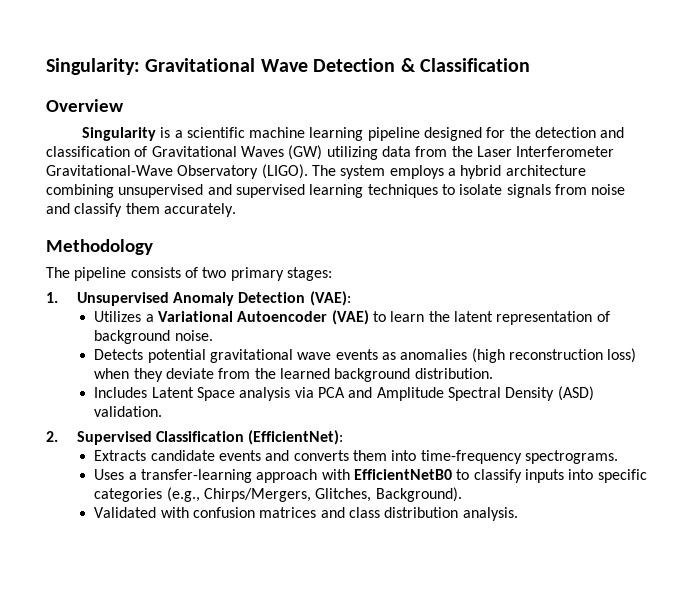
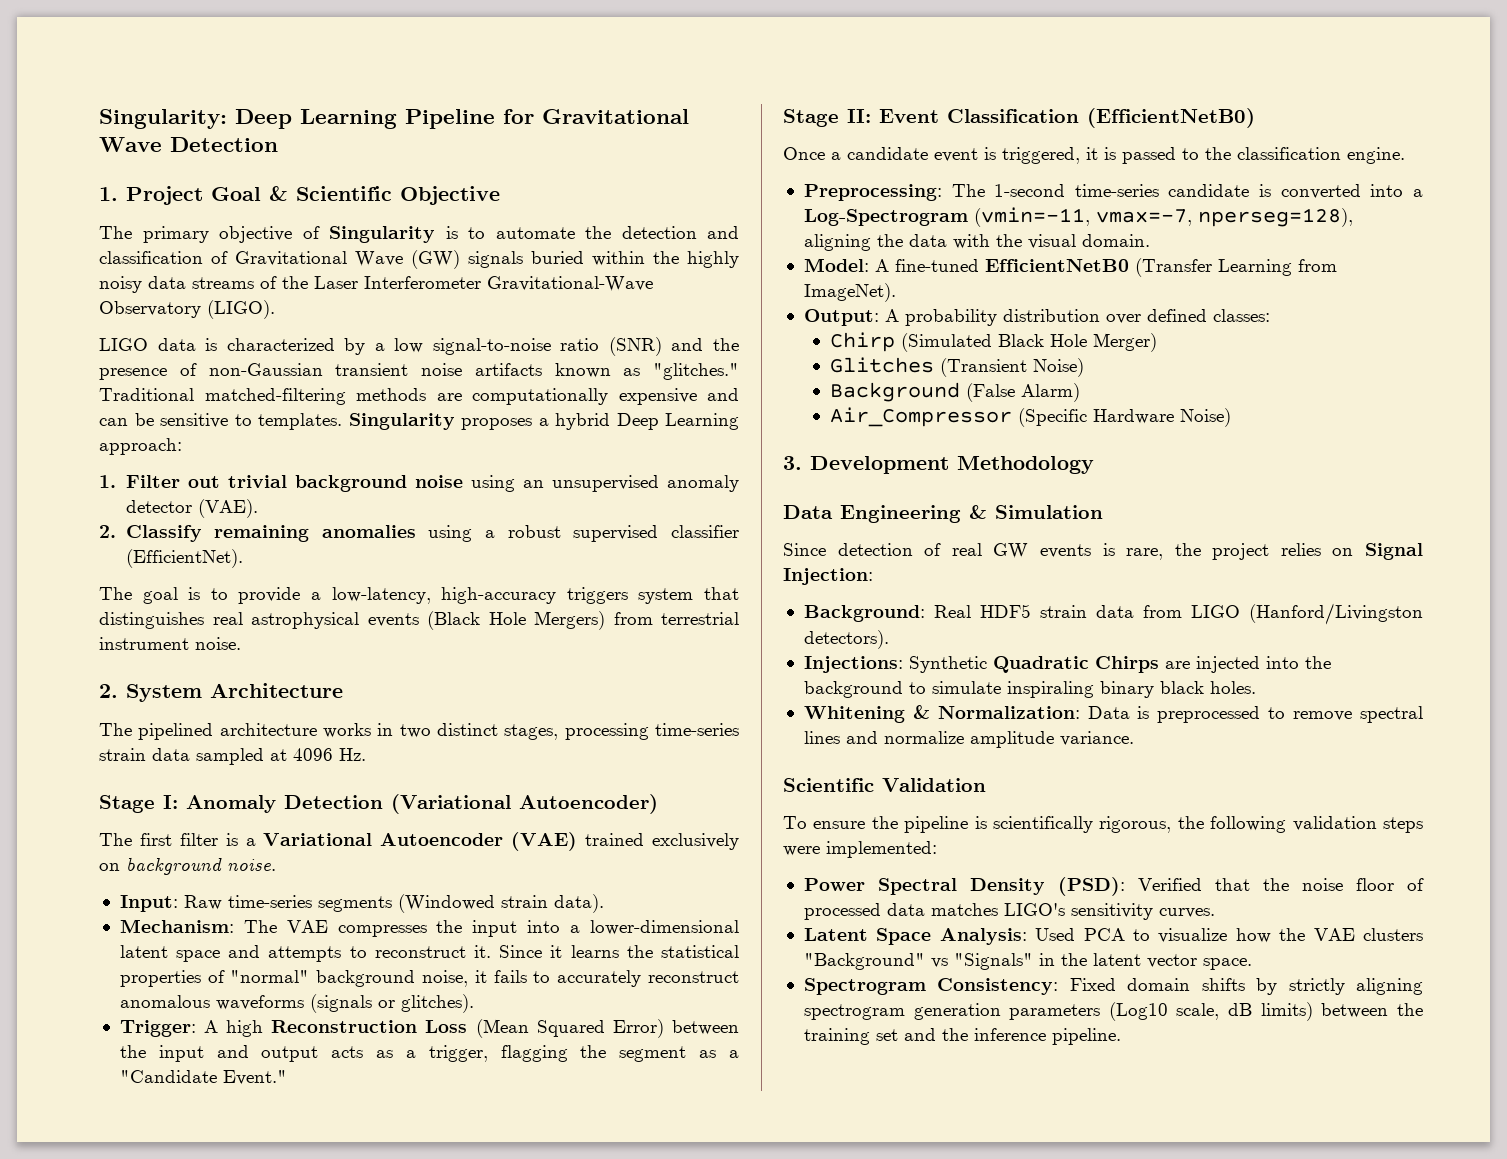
(140, 66) none -> [235,109,534,129] Deep Learning Pipeline for
[400,58,530,72] [46,99,124,112] [81,127,506,141] & Classification // Overview // Singularity is a scientific machine learning pipeline designed for -> [99,186,500,205] [99,226,575,243] // 1. Project Goal & Scientific Objective // The primary objective of Singularity is to automate
[240,145,448,160] Waves (GW) utilizing data from -> [355,250,739,269] [99,276,277,293] Wave (GW) signals buried within the highly noisy data streams of
[311,165,586,179] [46,184,626,198] [46,203,236,217] [46,239,153,255] [46,267,332,281] [46,291,351,306] [94,310,610,325] [94,330,213,344] [94,348,637,363] [94,368,493,382] [94,386,594,401] [94,406,163,417] [46,430,344,445] [94,450,618,464] [94,469,647,483] [94,487,462,502] [94,507,518,521] The system employs a hybrid architecture combining unsupervised and supervised learning techniques to isolate signals from noise and classify them accurately. // Methodology // The pipeline consists of two primary stages: // 1. Unsupervised Anomaly Detection (VAE): // Utilizes a Variational Autoencoder (VAE) to learn the latent representation of background noise. // Detects potential gravitational wave events as anomalies (high reconstruction loss) when they deviate from the learned background distribution. // Includes Latent Space analysis via PCA and Amplitude Spectral Density (ASD) validation. // 2. Supervised Classification (EfficientNet): // Extracts candidate events and converts them into time-frequency spectrograms. // Uses a transfer-learning approach with EfficientNetB0 to classify inputs into specific categories (e.g., Chirps/Mergers, Glitches, Background). // Validated with confusion matrices and class distribution analysis. -> [99,337,739,356] [99,363,739,380] [99,388,739,405] [99,413,739,430] [99,438,182,455] [99,475,739,492] [125,499,258,518] [99,525,739,542] [125,549,243,568] [99,587,739,604] [99,611,739,630] [99,637,241,650] [99,683,343,702] [99,723,739,740] [99,748,366,765] [99,794,658,814] [99,832,740,851] [99,857,276,875] [119,894,604,913] [119,919,739,937] [119,945,739,962] [119,970,739,987] [119,994,474,1013] [119,1019,739,1038] [119,1045,740,1062] [119,1070,287,1085] [783,108,1255,128] [783,147,1405,164] [803,184,1423,201] [803,207,1353,227] [803,234,1150,251] [803,258,1337,277] [803,283,896,302] [803,309,1270,326] [829,332,1157,352] [829,357,1084,377] [829,382,1080,402] [829,407,1231,427] [783,456,1094,474] [783,505,1103,523] [783,543,1423,560] [783,568,873,585] [803,603,1423,625] [803,630,889,649] [803,656,1331,673] [803,681,1256,698] [803,705,1423,723] [803,731,1134,748] [783,778,986,792] [783,816,1423,833] [783,841,937,858] [803,877,1424,896] [803,903,1215,920] [803,928,1423,945] [803,953,1252,970] [803,978,1423,995] [803,1002,1423,1021] [803,1028,1121,1045] // LIGO data is characterized by a low signal-to-noise ratio (SNR) and the presence of non-Gaussian transient noise artifacts known as "glitches." Traditional matched-filtering methods are computationally expensive and can be sensitive to templates. Singularity proposes a hybrid Deep Learning approach: // 1. Filter out trivial background noise using an unsupervised anomaly detector (VAE). // 2. Classify remaining anomalies using a robust supervised classifier (EfficientNet). // The goal is to provide a low-latency, high-accuracy triggers system that distinguishes real astrophysical events (Black Hole Mergers) from terrestrial instrument noise. // 2. System Architecture // The pipelined architecture works in two distinct stages, processing time-series strain data sampled at 4096 Hz. // Stage I: Anomaly Detection (Variational Autoencoder) // The first filter is a Variational Autoencoder (VAE) trained exclusively on background noise. // Input: Raw time-series segments (Windowed strain data). // Mechanism: The VAE compresses the input into a lower-dimensional latent space and attempts to reconstruct it. Since it learns the statistical properties of "normal" background noise, it fails to accurately reconstruct anomalous waveforms (signals or glitches). // Trigger: A high Reconstruction Loss (Mean Squared Error) between the input and output acts as a trigger, flagging the segment as a "Candidate Event." // Stage II: Event Classification (EfficientNetB0) // Once a candidate event is triggered, it is passed to the classification engine. // Preprocessing: The 1-second time-series candidate is converted into a Log-Spectrogram (vmin=-11, vmax=-7, nperseg=128), aligning the data with the visual domain. // Model: A fine-tuned EfficientNetB0 (Transfer Learning from ImageNet). // Output: A probability distribution over defined classes: // Chirp (Simulated Black Hole Merger) // Glitches (Transient Noise) // Background (False Alarm) // Air_Compressor (Specific Hardware Noise) // 3. Development Methodology // Data Engineering & Simulation // Since detection of real GW events is rare, the project relies on Signal Injection: // Background: Real HDF5 strain data from LIGO (Hanford/Livingston detectors). // Injections: Synthetic Quadratic Chirps are injected into the background to simulate inspiraling binary black holes. // Whitening & Normalization: Data is preprocessed to remove spectral lines and normalize amplitude variance. // Scientific Validation // To ensure the pipeline is scientifically rigorous, the following validation steps were implemented: // Power Spectral Density (PSD): Verified that the noise floor of processed data matches LIGO's sensitivity curves. // Latent Space Analysis: Used PCA to visualize how the VAE clusters "Background" vs "Signals" in the latent vector space. // Spectrogram Consistency: Fixed domain shifts by strictly aligning spectrogram generation parameters (Log10 scale, dB limits) between the training set and the inference pipeline.

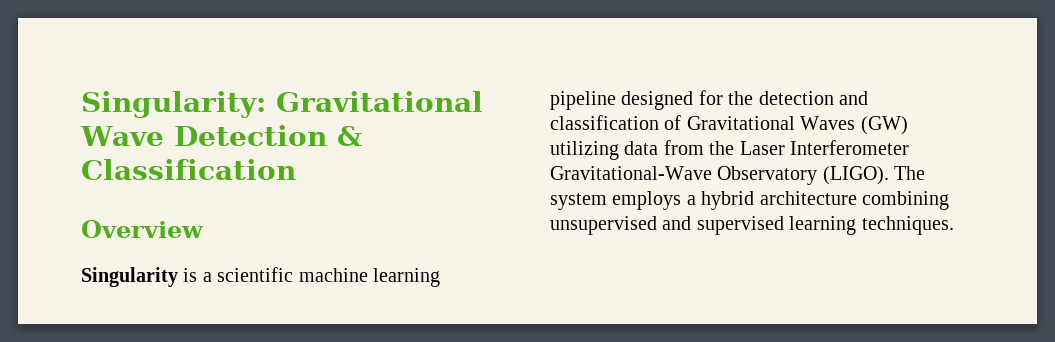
[235,109,534,129] Deep Learning Pipeline for -> (266, 104) none
[99,186,500,205] [99,226,575,243] // 1. Project Goal & Scientific Objective // The primary objective of Singularity is to automate -> [336,126,362,146] [81,159,296,180] [81,220,204,238] [81,267,440,287] [550,90,723,110] & Classification // Overview // Singularity is a scientific machine learning pipeline designed for
[355,250,739,269] [99,276,277,293] Wave (GW) signals buried within the highly noisy data streams of -> [800,116,908,135] [550,140,704,160] Waves (GW) utilizing data from
[99,337,739,356] [99,363,739,380] [99,388,739,405] [99,413,739,430] [99,438,182,455] [99,475,739,492] [125,499,258,518] [99,525,739,542] [125,549,243,568] [99,587,739,604] [99,611,739,630] [99,637,241,650] [99,683,343,702] [99,723,739,740] [99,748,366,765] [99,794,658,814] [99,832,740,851] [99,857,276,875] [119,894,604,913] [119,919,739,937] [119,945,739,962] [119,970,739,987] [119,994,474,1013] [119,1019,739,1038] [119,1045,740,1062] [119,1070,287,1085] [783,108,1255,128] [783,147,1405,164] [803,184,1423,201] [803,207,1353,227] [803,234,1150,251] [803,258,1337,277] [803,283,896,302] [803,309,1270,326] [829,332,1157,352] [829,357,1084,377] [829,382,1080,402] [829,407,1231,427] [783,456,1094,474] [783,505,1103,523] [783,543,1423,560] [783,568,873,585] [803,603,1423,625] [803,630,889,649] [803,656,1331,673] [803,681,1256,698] [803,705,1423,723] [803,731,1134,748] [783,778,986,792] [783,816,1423,833] [783,841,937,858] [803,877,1424,896] [803,903,1215,920] [803,928,1423,945] [803,953,1252,970] [803,978,1423,995] [803,1002,1423,1021] [803,1028,1121,1045] // LIGO data is characterized by a low signal-to-noise ratio (SNR) and the presence of non-Gaussian transient noise artifacts known as "glitches." Traditional matched-filtering methods are computationally expensive and can be sensitive to templates. Singularity proposes a hybrid Deep Learning approach: // 1. Filter out trivial background noise using an unsupervised anomaly detector (VAE). // 2. Classify remaining anomalies using a robust supervised classifier (EfficientNet). // The goal is to provide a low-latency, high-accuracy triggers system that distinguishes real astrophysical events (Black Hole Mergers) from terrestrial instrument noise. // 2. System Architecture // The pipelined architecture works in two distinct stages, processing time-series strain data sampled at 4096 Hz. // Stage I: Anomaly Detection (Variational Autoencoder) // The first filter is a Variational Autoencoder (VAE) trained exclusively on background noise. // Input: Raw time-series segments (Windowed strain data). // Mechanism: The VAE compresses the input into a lower-dimensional latent space and attempts to reconstruct it. Since it learns the statistical properties of "normal" background noise, it fails to accurately reconstruct anomalous waveforms (signals or glitches). // Trigger: A high Reconstruction Loss (Mean Squared Error) between the input and output acts as a trigger, flagging the segment as a "Candidate Event." // Stage II: Event Classification (EfficientNetB0) // Once a candidate event is triggered, it is passed to the classification engine. // Preprocessing: The 1-second time-series candidate is converted into a Log-Spectrogram (vmin=-11, vmax=-7, nperseg=128), aligning the data with the visual domain. // Model: A fine-tuned EfficientNetB0 (Transfer Learning from ImageNet). // Output: A probability distribution over defined classes: // Chirp (Simulated Black Hole Merger) // Glitches (Transient Noise) // Background (False Alarm) // Air_Compressor (Specific Hardware Noise) // 3. Development Methodology // Data Engineering & Simulation // Since detection of real GW events is rare, the project relies on Signal Injection: // Background: Real HDF5 strain data from LIGO (Hanford/Livingston detectors). // Injections: Synthetic Quadratic Chirps are injected into the background to simulate inspiraling binary black holes. // Whitening & Normalization: Data is preprocessed to remove spectral lines and normalize amplitude variance. // Scientific Validation // To ensure the pipeline is scientifically rigorous, the following validation steps were implemented: // Power Spectral Density (PSD): Verified that the noise floor of processed data matches LIGO's sensitivity curves. // Latent Space Analysis: Used PCA to visualize how the VAE clusters "Background" vs "Signals" in the latent vector space. // Spectrogram Consistency: Fixed domain shifts by strictly aligning spectrogram generation parameters (Log10 scale, dB limits) between the training set and the inference pipeline. -> [894,166,926,180] [550,191,949,210] [550,216,954,235] The system employs a hybrid architecture combining unsupervised and supervised learning techniques.

